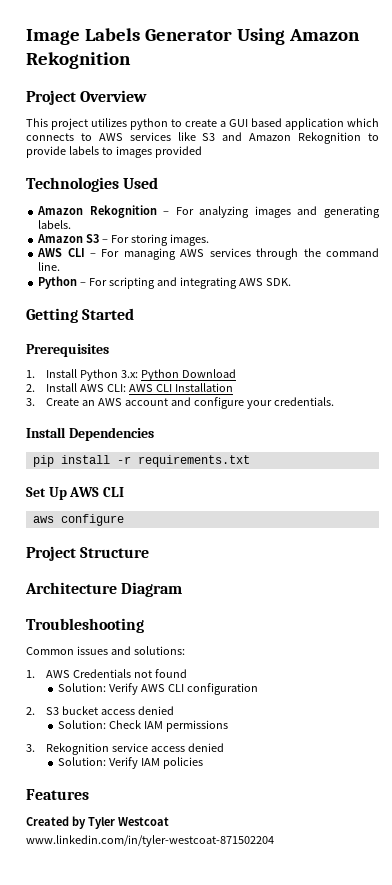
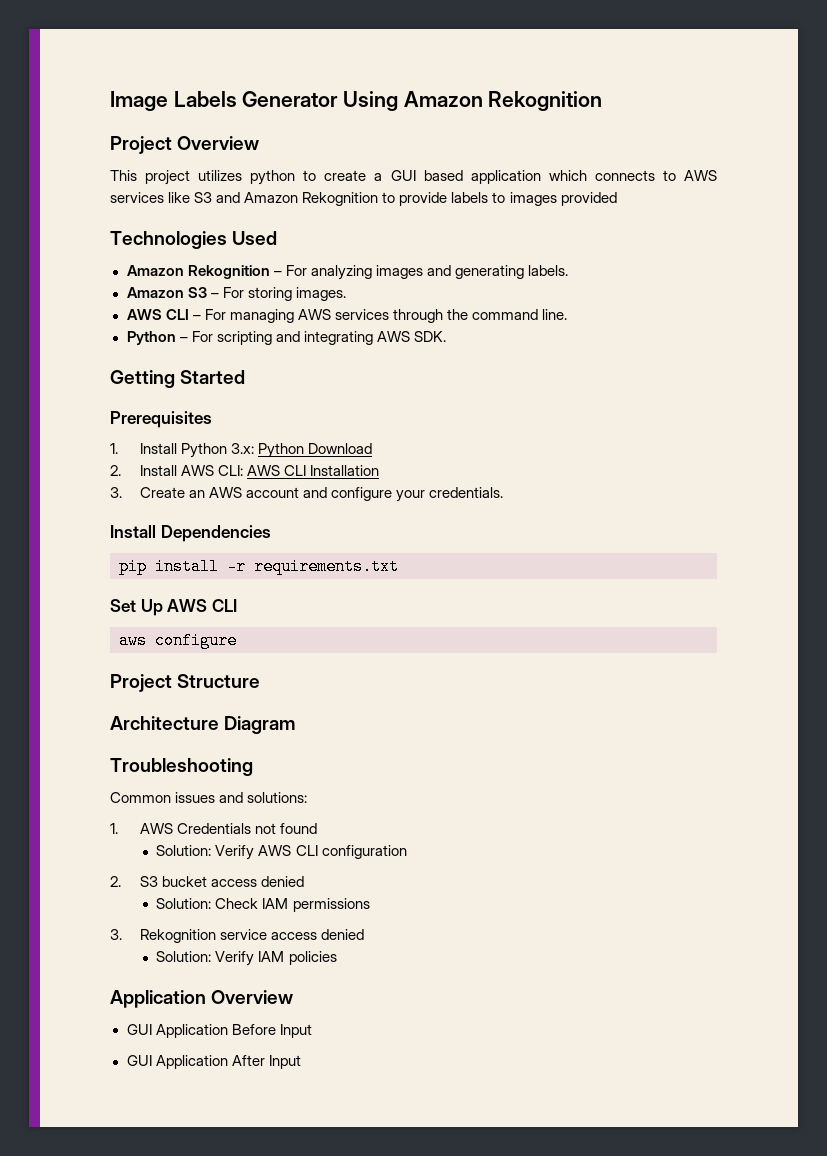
[26,789,89,800] [26,816,169,829] [26,835,274,847] Features // Created by Tyler Westcoat // www.linkedin.com/in/tyler-westcoat-871502204 -> [110,990,294,1008] [126,1024,312,1038] [126,1055,301,1069] Application Overview // GUI Application Before Input // GUI Application After Input

